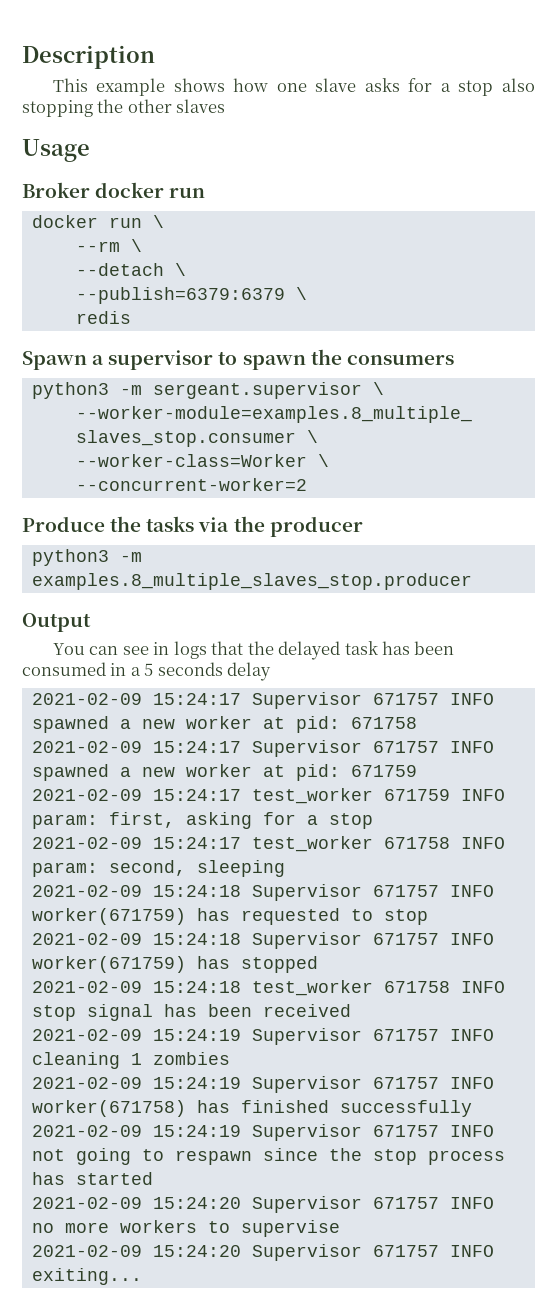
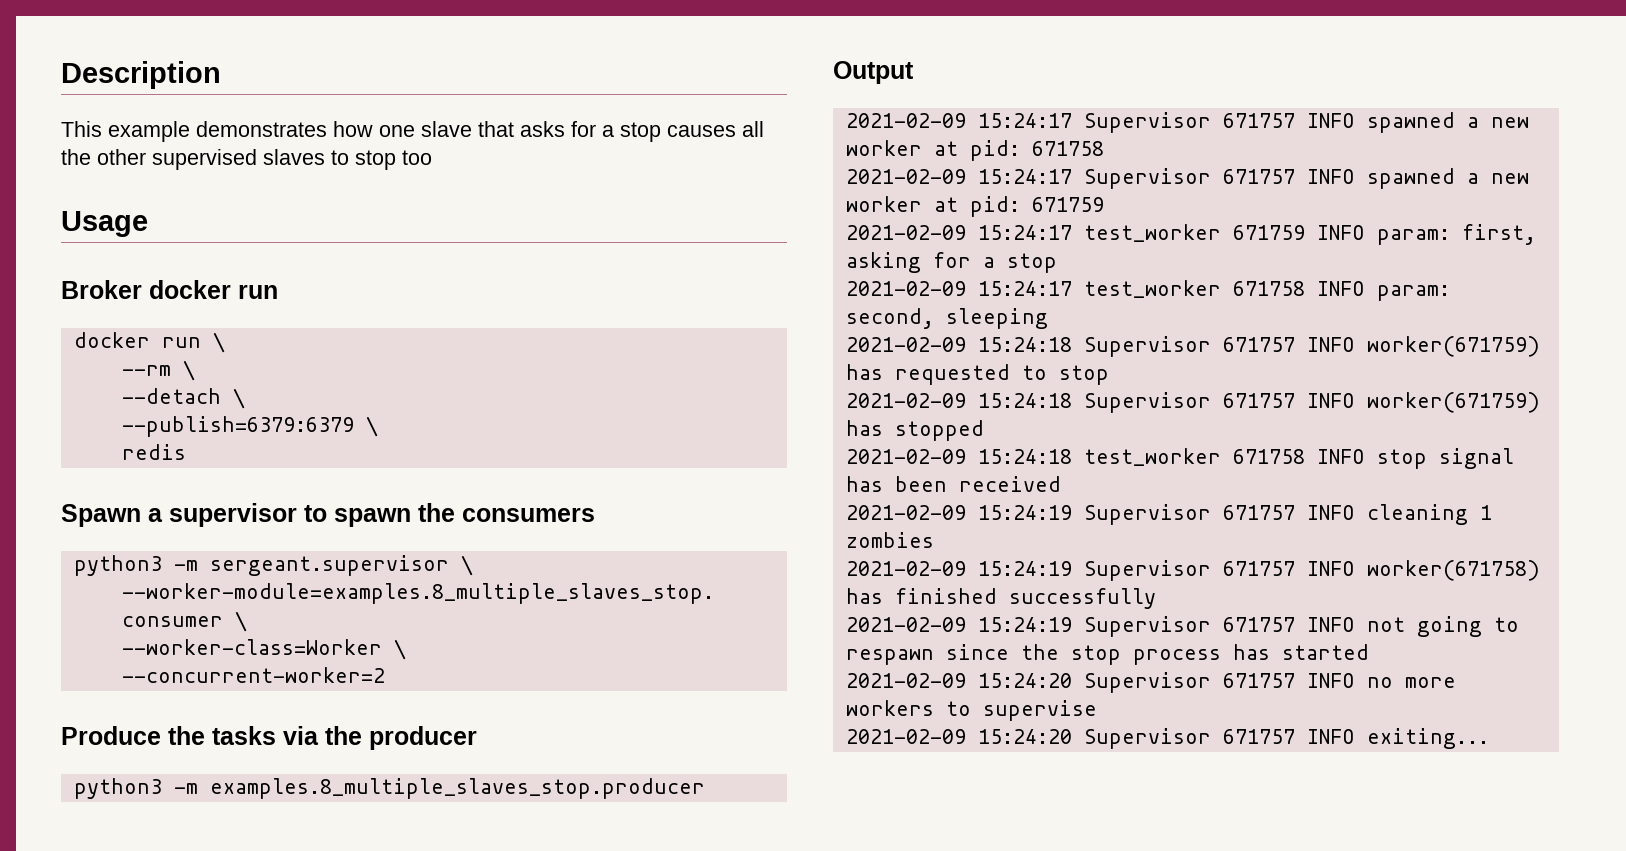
[173,78,225,92] shows -> [196,121,327,137] demonstrates
(357, 85) none -> [478,121,514,137] that
[501,78,535,92] [22,100,93,117] also stopping -> [667,121,764,137] causes all
(172, 106) none -> [152,149,257,170] supervised
(226, 106) none -> [331,150,432,170] to stop too
[52,641,455,660] [22,662,272,681] // You can see in logs that the delayed task has been consumed in a 5 seconds delay -> (914, 72) none

